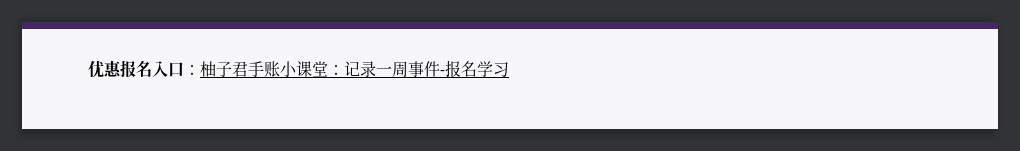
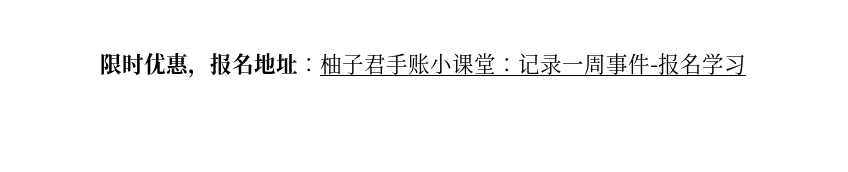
[88,60,184,78] 优惠报名入口 -> [100,53,298,78] 限时优惠，报名地址

